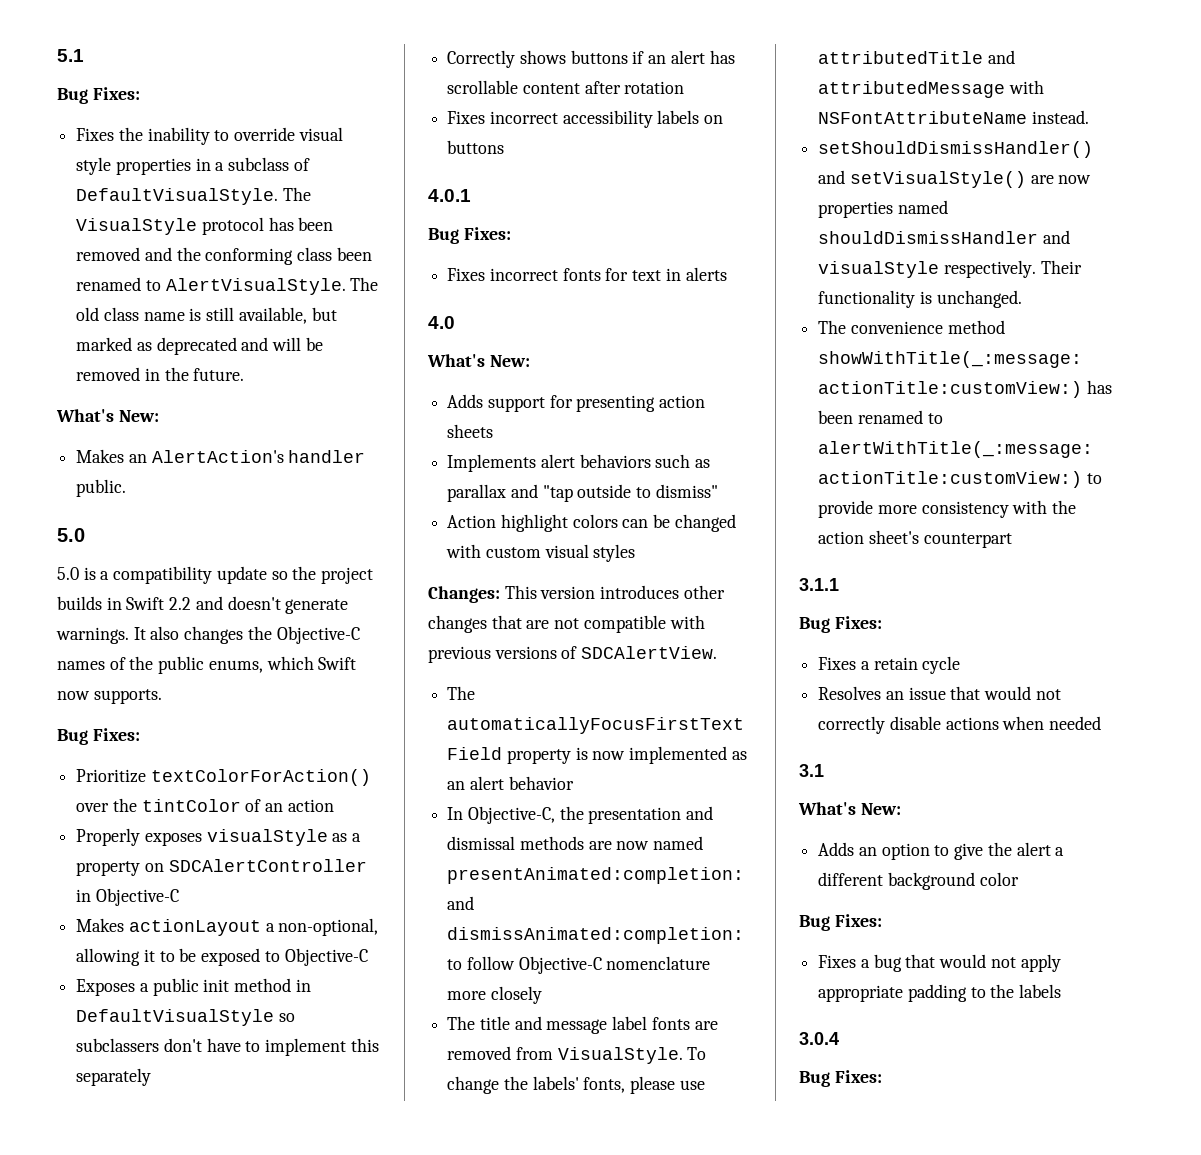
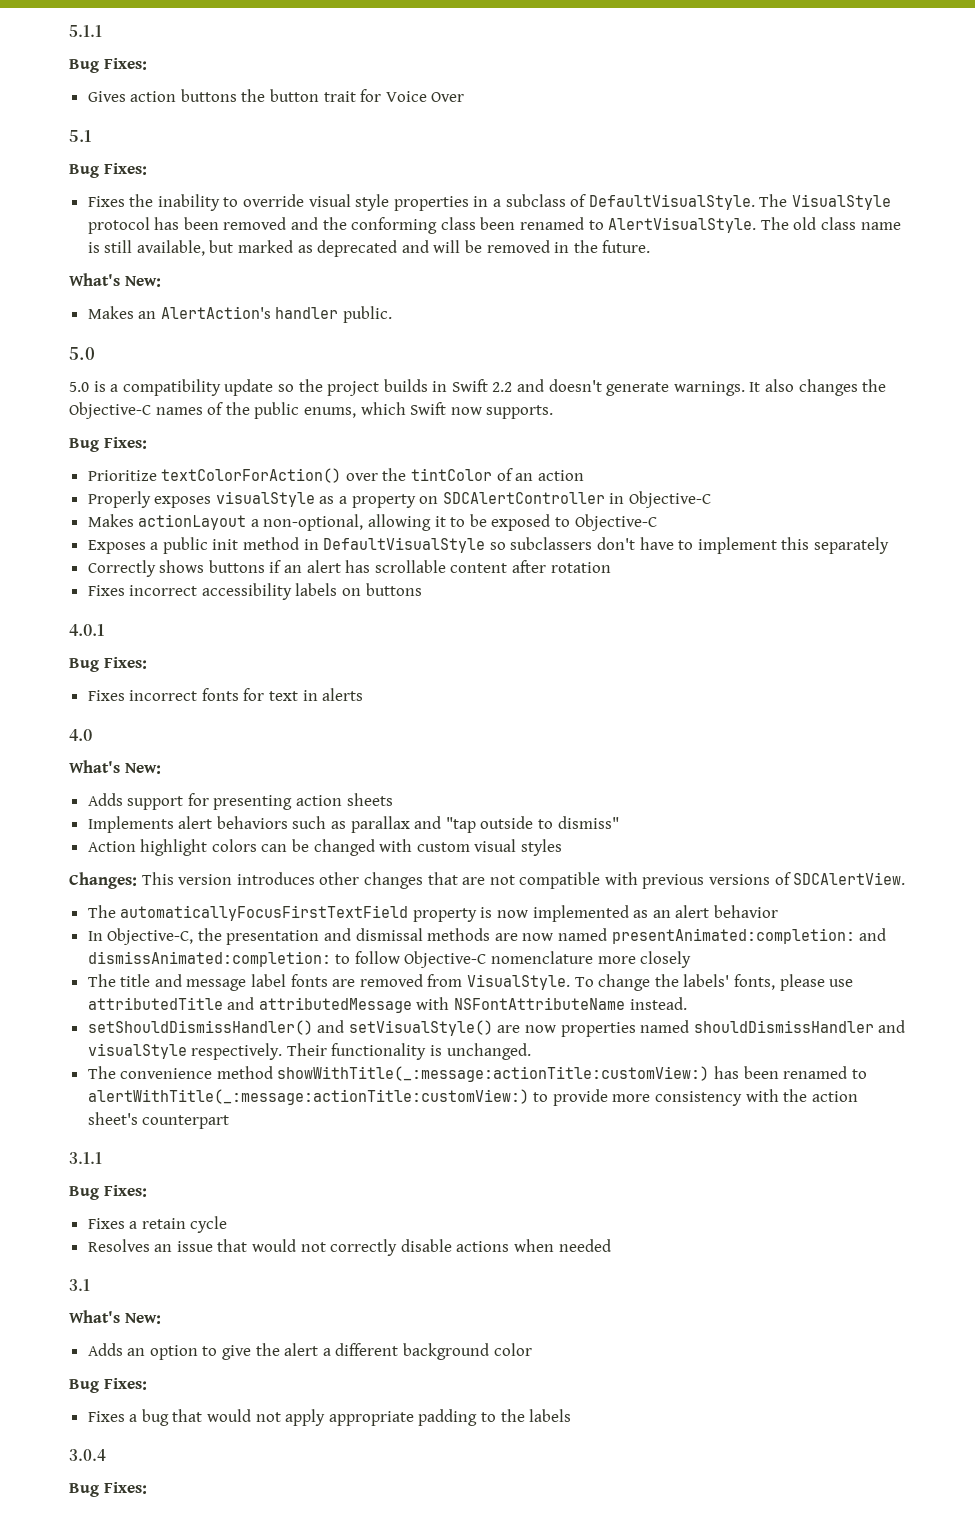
(57, 55) none -> [69,25,102,37] [69,58,147,73] [87,89,465,102] 5.1.1 // Bug Fixes: // Gives action buttons the button trait for Voice Over //

